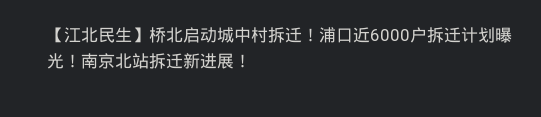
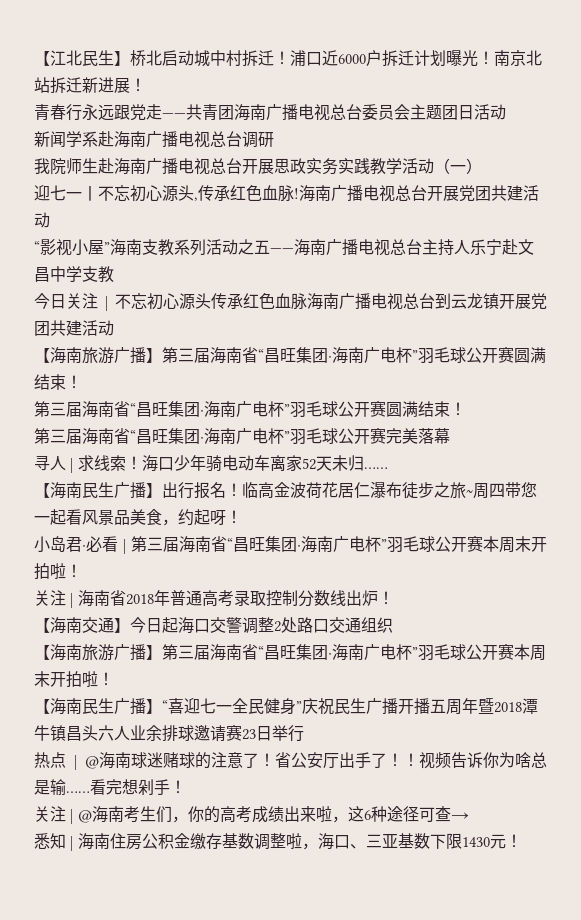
(251, 61) none -> [34,104,506,121] [34,131,274,148] [34,158,482,175] [34,185,539,202] [34,212,50,228] [34,239,534,256] [34,266,114,283] [34,293,547,311] [34,320,114,336] [34,346,546,364] [34,374,82,390] [34,400,466,417] [34,427,450,444] [34,455,388,473] [34,481,537,499] [34,509,242,526] [34,535,547,554] [34,563,82,580] [34,590,394,608] [34,617,393,634] [34,643,546,661] [34,671,114,688] [34,698,538,715] [34,724,304,742] [34,752,547,770] [34,779,186,796] [34,806,469,824] [34,833,522,851] // 青春行永远跟党走——共青团海南广播电视总台委员会主题团日活动 // 新闻学系赴海南广播电视总台调研 // 我院师生赴海南广播电视总台开展思政实务实践教学活动（一） // 迎七一丨不忘初心源头,传承红色血脉!海南广播电视总台开展党团共建活动 // “影视小屋”海南支教系列活动之五——海南广播电视总台主持人乐宁赴文昌中学支教 // 今日关注 | 不忘初心源头传承红色血脉海南广播电视总台到云龙镇开展党团共建活动 // 【海南旅游广播】第三届海南省“昌旺集团·海南广电杯”羽毛球公开赛圆满结束！ // 第三届海南省“昌旺集团·海南广电杯”羽毛球公开赛圆满结束！ // 第三届海南省“昌旺集团·海南广电杯”羽毛球公开赛完美落幕 // 寻人 | 求线索！海口少年骑电动车离家52天未归…… // 【海南民生广播】出行报名！临高金波荷花居仁瀑布徒步之旅~周四带您一起看风景品美食，约起呀！ // 小岛君·必看 | 第三届海南省“昌旺集团·海南广电杯”羽毛球公开赛本周末开拍啦！ // 关注 | 海南省2018年普通高考录取控制分数线出炉！ // 【海南交通】今日起海口交警调整2处路口交通组织 // 【海南旅游广播】第三届海南省“昌旺集团·海南广电杯”羽毛球公开赛本周末开拍啦！ // 【海南民生广播】“喜迎七一全民健身”庆祝民生广播开播五周年暨2018潭牛镇昌头六人业余排球邀请赛23日举行 // 热点 | @海南球迷赌球的注意了！省公安厅出手了！！视频告诉你为啥总是输……看完想剁手！ // 关注 | @海南考生们，你的高考成绩出来啦，这6种途径可查→ // 悉知 | 海南住房公积金缴存基数调整啦，海口、三亚基数下限1430元！

